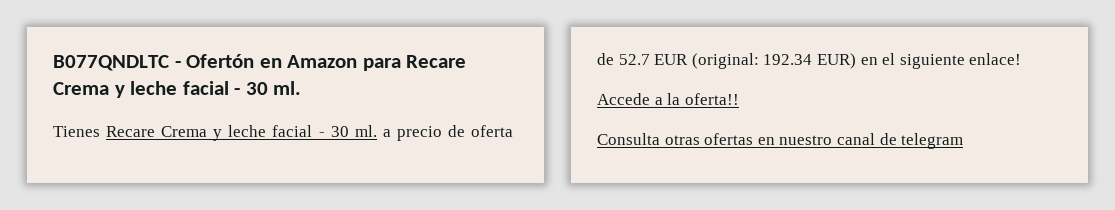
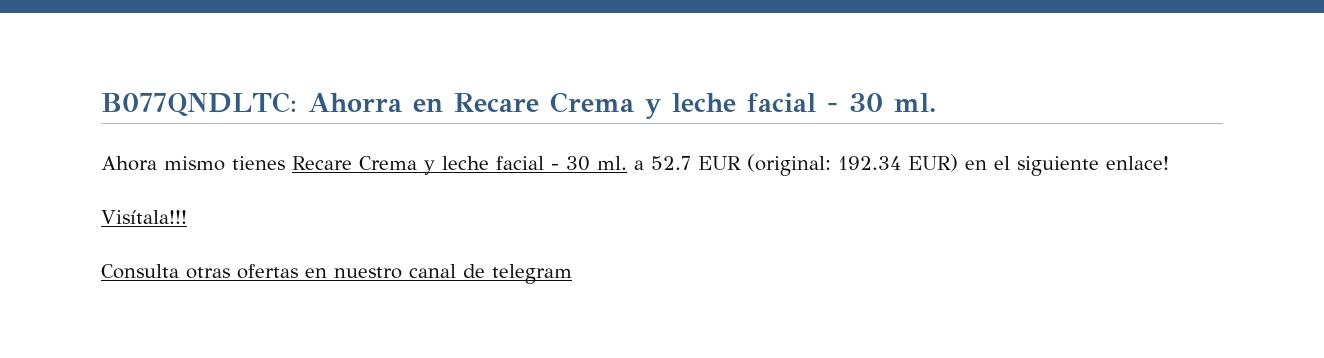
[53,54,401,71] B077QNDLTC - Ofertón en Amazon para -> [101,92,443,117] B077QNDLTC: Ahorra en
[53,126,100,137] Tienes -> [101,156,285,171] Ahora mismo tienes
[396,125,513,141] [597,53,614,65] precio de oferta de -> (644, 165) none
[597,93,739,105] Accede a la oferta!! -> [101,210,187,224] Visítala!!!

